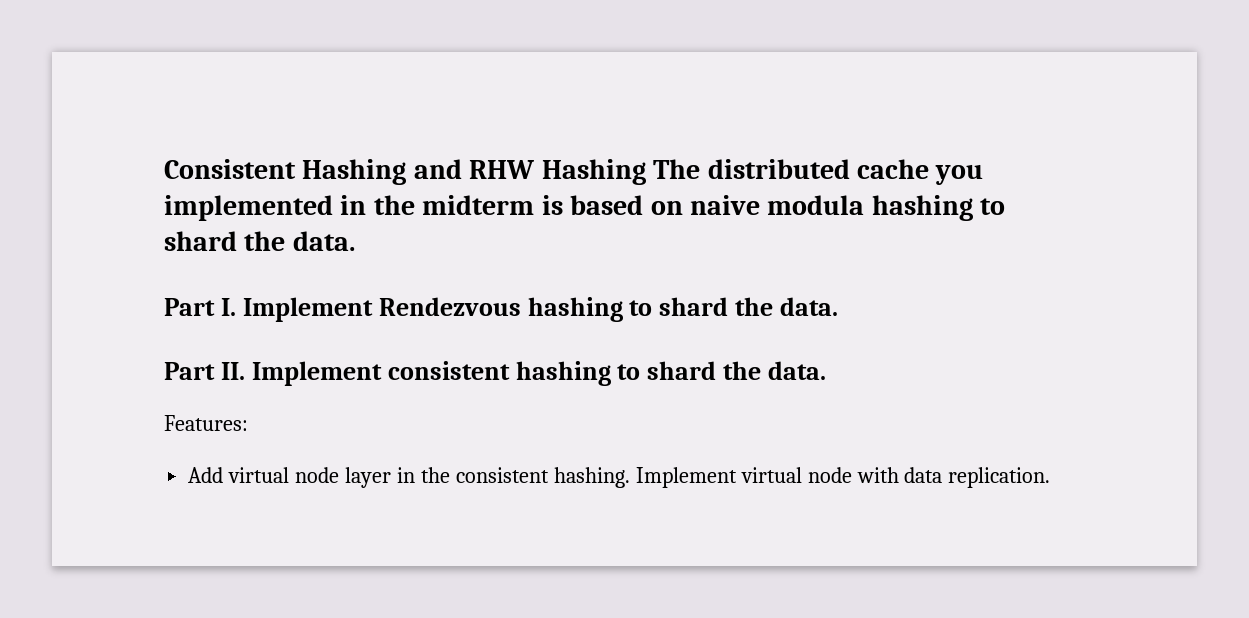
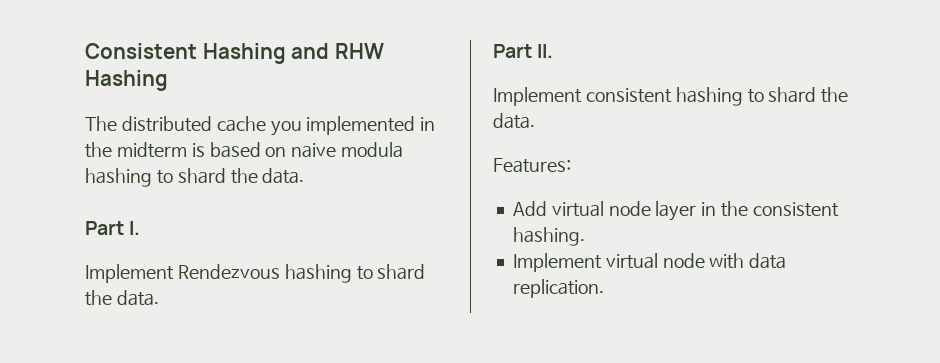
(646, 172) none -> (168, 80) //
(236, 307) none -> (141, 228) //
(245, 371) none -> (554, 51) //
(630, 477) none -> (585, 236) //

